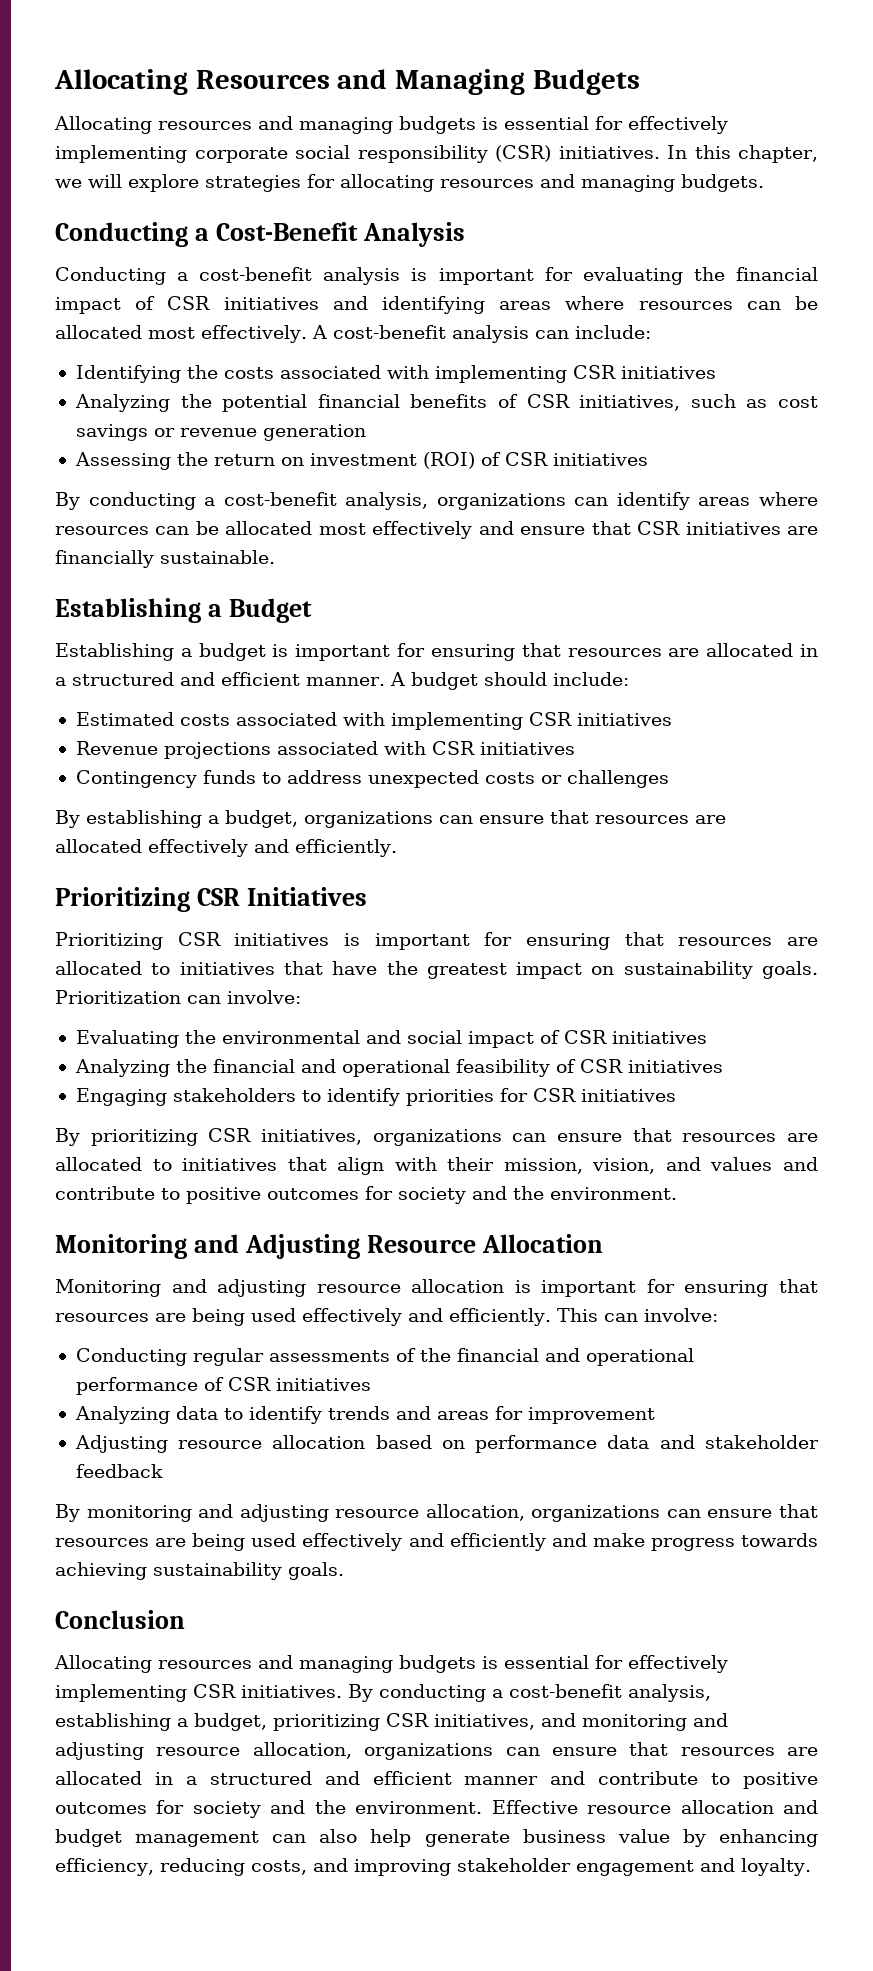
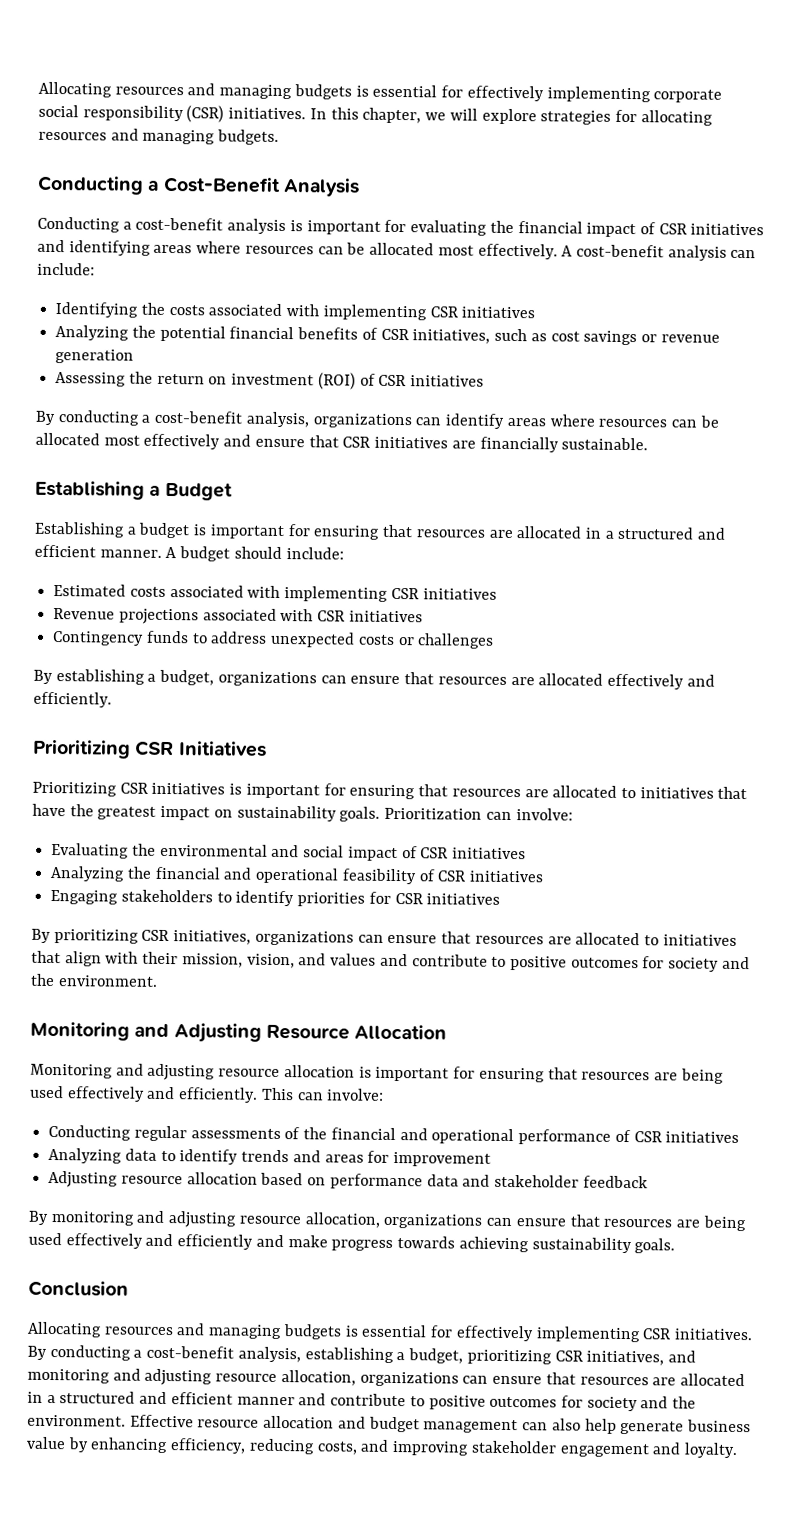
[54,69,640,95] [54,116,152,134] Allocating Resources and Managing Budgets // Allocating -> [38,81,112,98] Allocating

